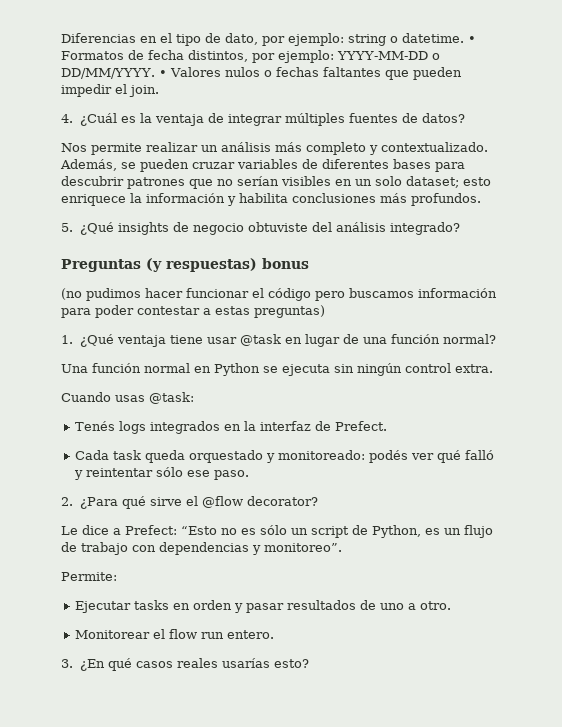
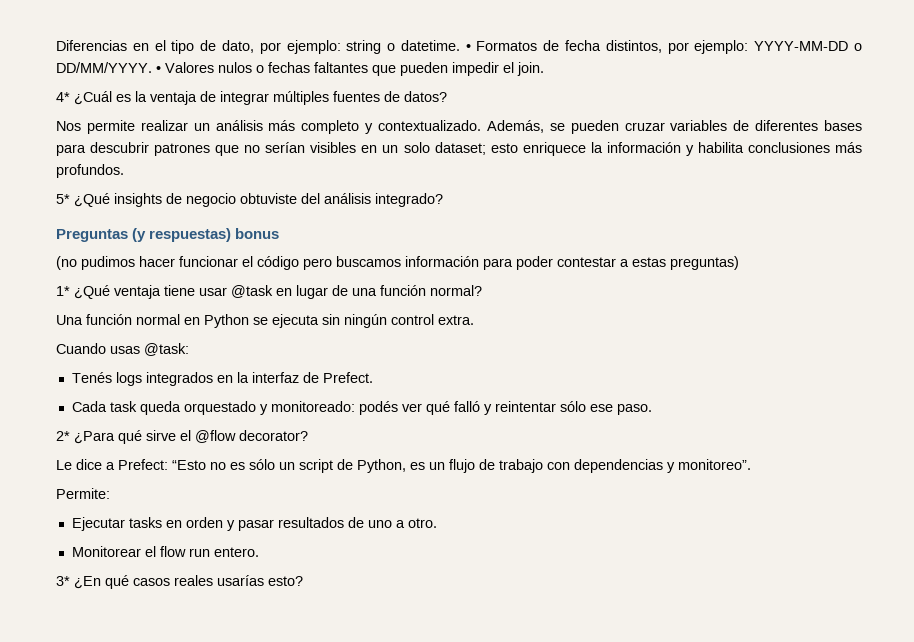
[61,114,73,123] 4. -> [56,92,70,102] 4*
[61,223,73,232] 5. -> [56,194,70,204] 5*
[61,335,73,344] 1. -> [56,286,70,296] 1*
[61,497,73,506] 2. -> [56,431,70,441] 2*
[61,659,73,668] 3. -> [56,576,70,586] 3*

